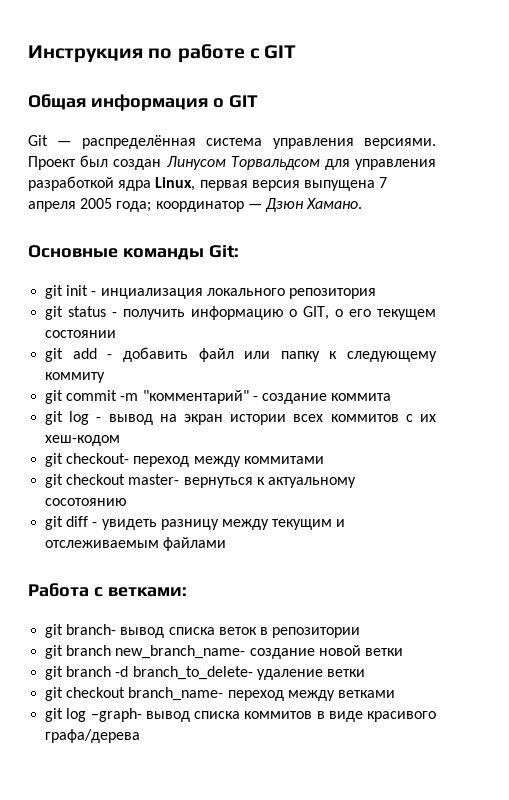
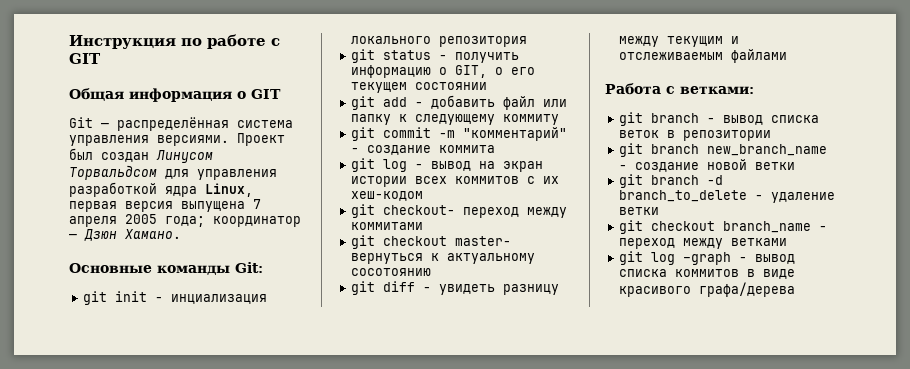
[66,624,117,635] branch- -> [650,113,715,123] branch -
[115,645,246,659] new_branch_name- -> [706,144,827,156] [618,165,627,170] new_branch_name -
[132,666,253,680] branch_to_delete- -> [618,190,763,202] branch_to_delete -
[128,687,224,701] branch_name- -> [722,221,827,233] branch_name -
[90,708,142,722] –graph- -> [682,252,747,265] –graph -

